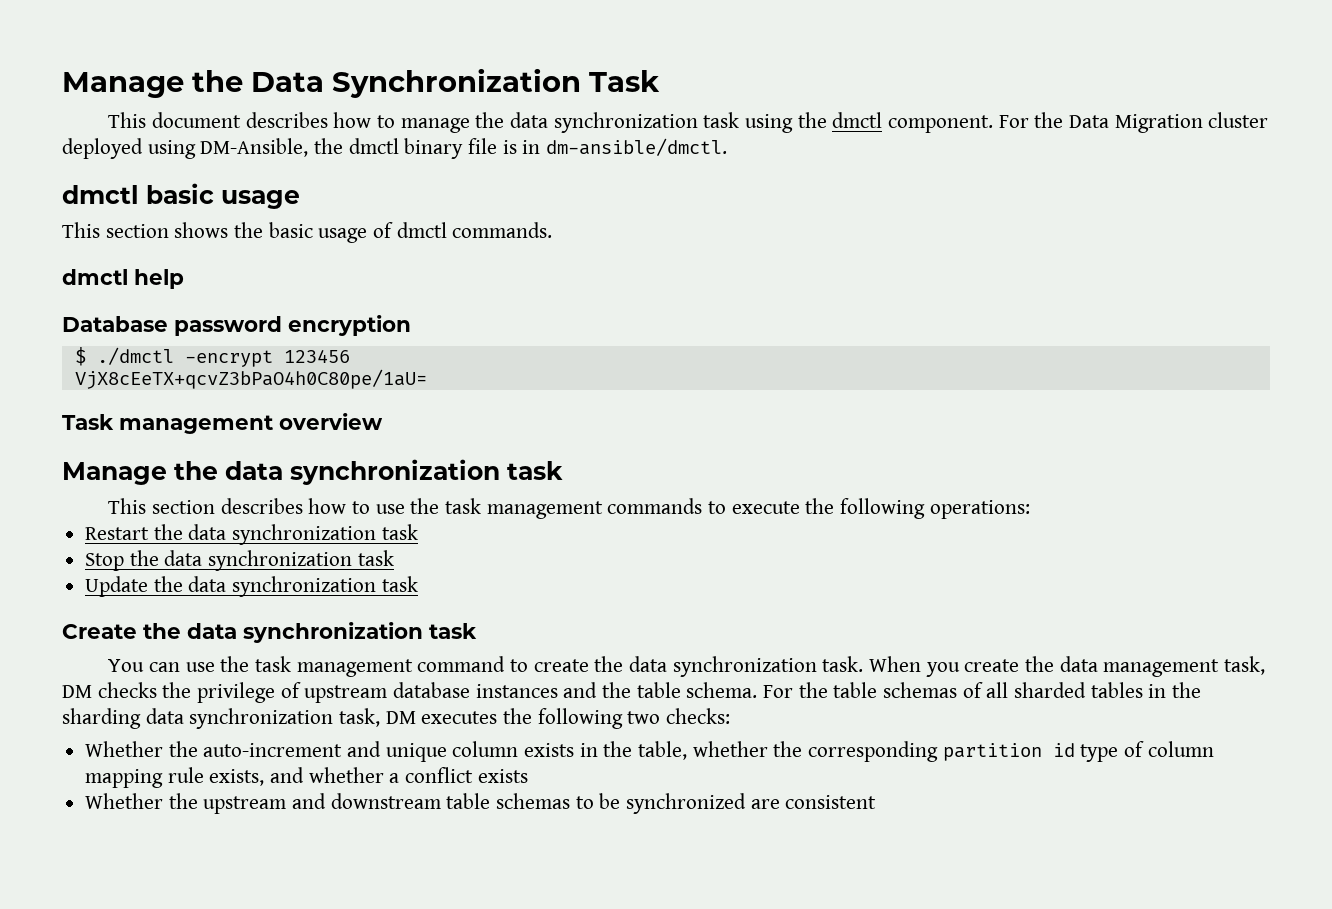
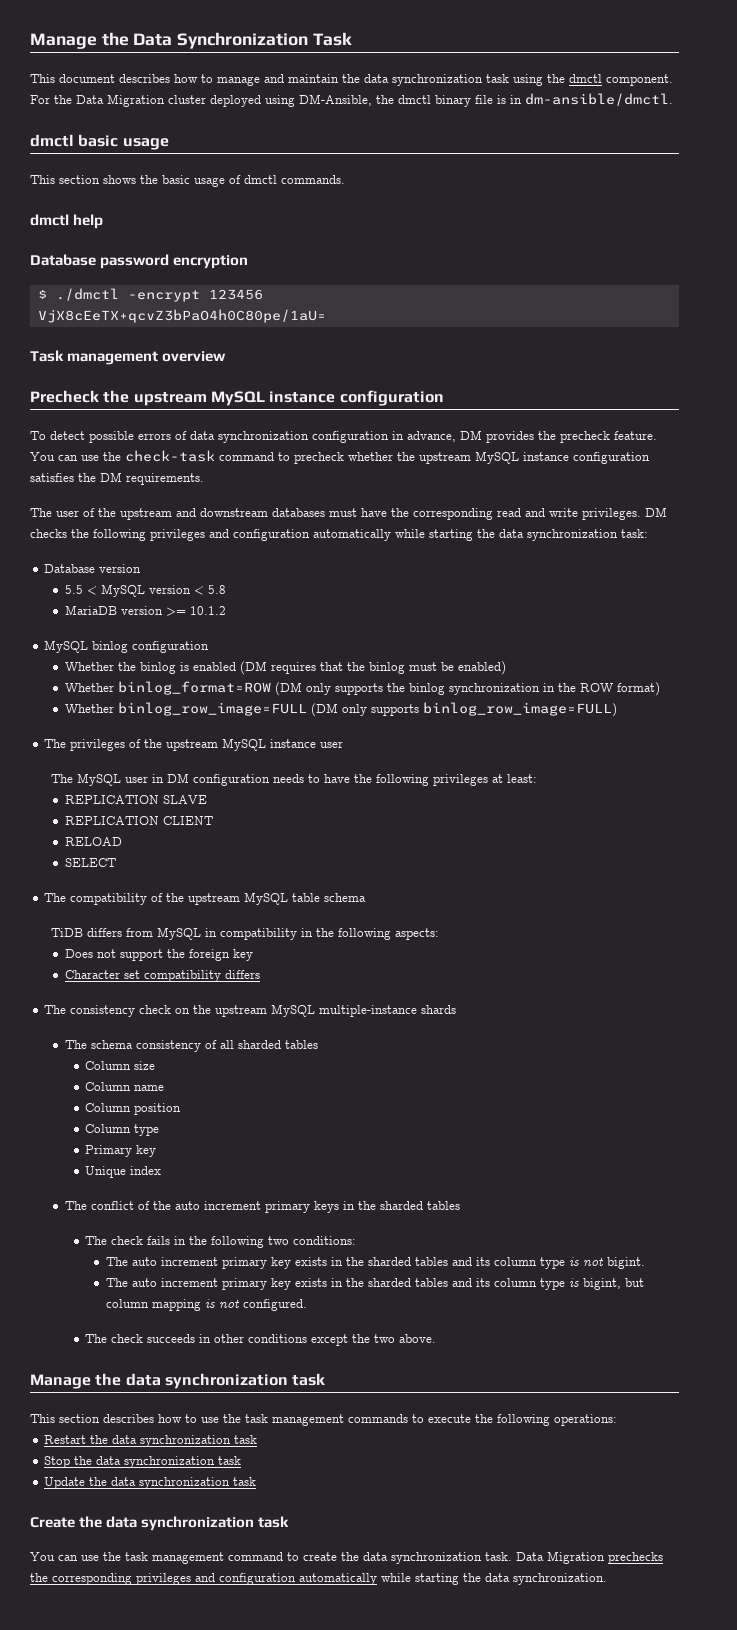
(470, 125) none -> [264,74,339,83] and maintain
(383, 421) none -> [30,390,444,406] [30,430,657,443] [30,450,650,464] [30,472,204,485] [30,507,667,520] [30,529,648,541] [44,564,142,573] [64,584,226,597] [64,605,226,616] [44,640,210,653] [64,661,506,675] [64,681,660,696] [64,702,617,717] [44,738,344,751] [50,773,537,786] [64,795,207,804] [64,816,213,825] [64,837,122,846] [64,858,116,867] [44,892,367,905] [50,927,439,940] [64,949,253,961] [64,970,260,982] [44,1004,457,1017] [64,1040,318,1052] [85,1061,156,1070] [85,1082,165,1091] [85,1103,182,1115] [85,1124,160,1136] [85,1145,157,1157] [85,1166,162,1178] [64,1201,460,1213] [85,1236,357,1248] [105,1257,645,1269] [105,1278,644,1290] [105,1299,307,1311] [85,1334,437,1346] // Precheck the upstream MySQL instance configuration // To detect possible errors of data synchronization configuration in advance, DM provides the precheck feature. You can use the check-task command to precheck whether the upstream MySQL instance configuration satisfies the DM requirements. // The user of the upstream and downstream databases must have the corresponding read and write privileges. DM checks the following privileges and configuration automatically while starting the data synchronization task: // Database version // 5.5 < MySQL version < 5.8 // MariaDB version >= 10.1.2 // MySQL binlog configuration // Whether the binlog is enabled (DM requires that the binlog must be enabled) // Whether binlog_format=ROW (DM only supports the binlog synchronization in the ROW format) // Whether binlog_row_image=FULL (DM only supports binlog_row_image=FULL) // The privileges of the upstream MySQL instance user // The MySQL user in DM configuration needs to have the following privileges at least: // REPLICATION SLAVE // REPLICATION CLIENT // RELOAD // SELECT // The compatibility of the upstream MySQL table schema // TiDB differs from MySQL in compatibility in the following aspects: // Does not support the foreign key // Character set compatibility differs // The consistency check on the upstream MySQL multiple-instance shards // The schema consistency of all sharded tables // Column size // Column name // Column position // Column type // Primary key // Unique index // The conflict of the auto increment primary keys in the sharded tables // The check fails in the following two conditions: // The auto increment primary key exists in the sharded tables and its column type is not bigint. // The auto increment primary key exists in the sharded tables and its column type is bigint, but column mapping is not configured. // The check succeeds in other conditions except the two above.
[868,656,1265,677] [62,682,1202,703] [62,708,731,729] [85,741,1214,762] [85,767,528,788] [85,793,877,814] When you create the data management task, DM checks the privilege of upstream database instances and the table schema. For the table schemas of all sharded tables in the sharding data synchronization task, DM executes the following two checks: // Whether the auto-increment and unique column exists in the table, whether the corresponding partition id type of column mapping rule exists, and whether a conflict exists // Whether the upstream and downstream table schemas to be synchronized are consistent -> [516,1551,663,1564] [30,1573,607,1585] Data Migration prechecks the corresponding privileges and configuration automatically while starting the data synchronization.

